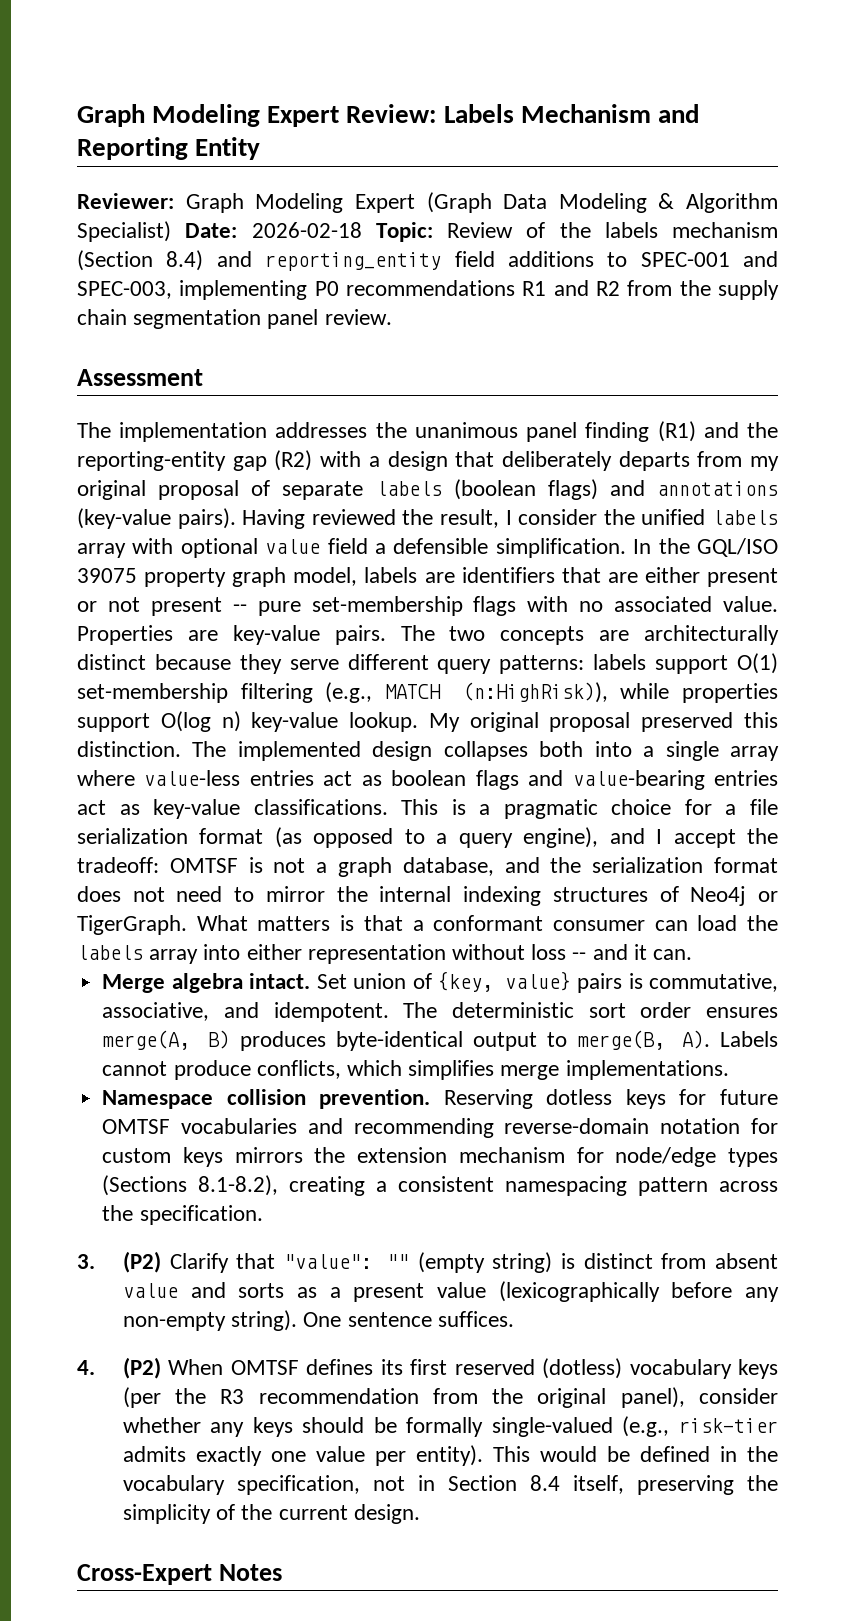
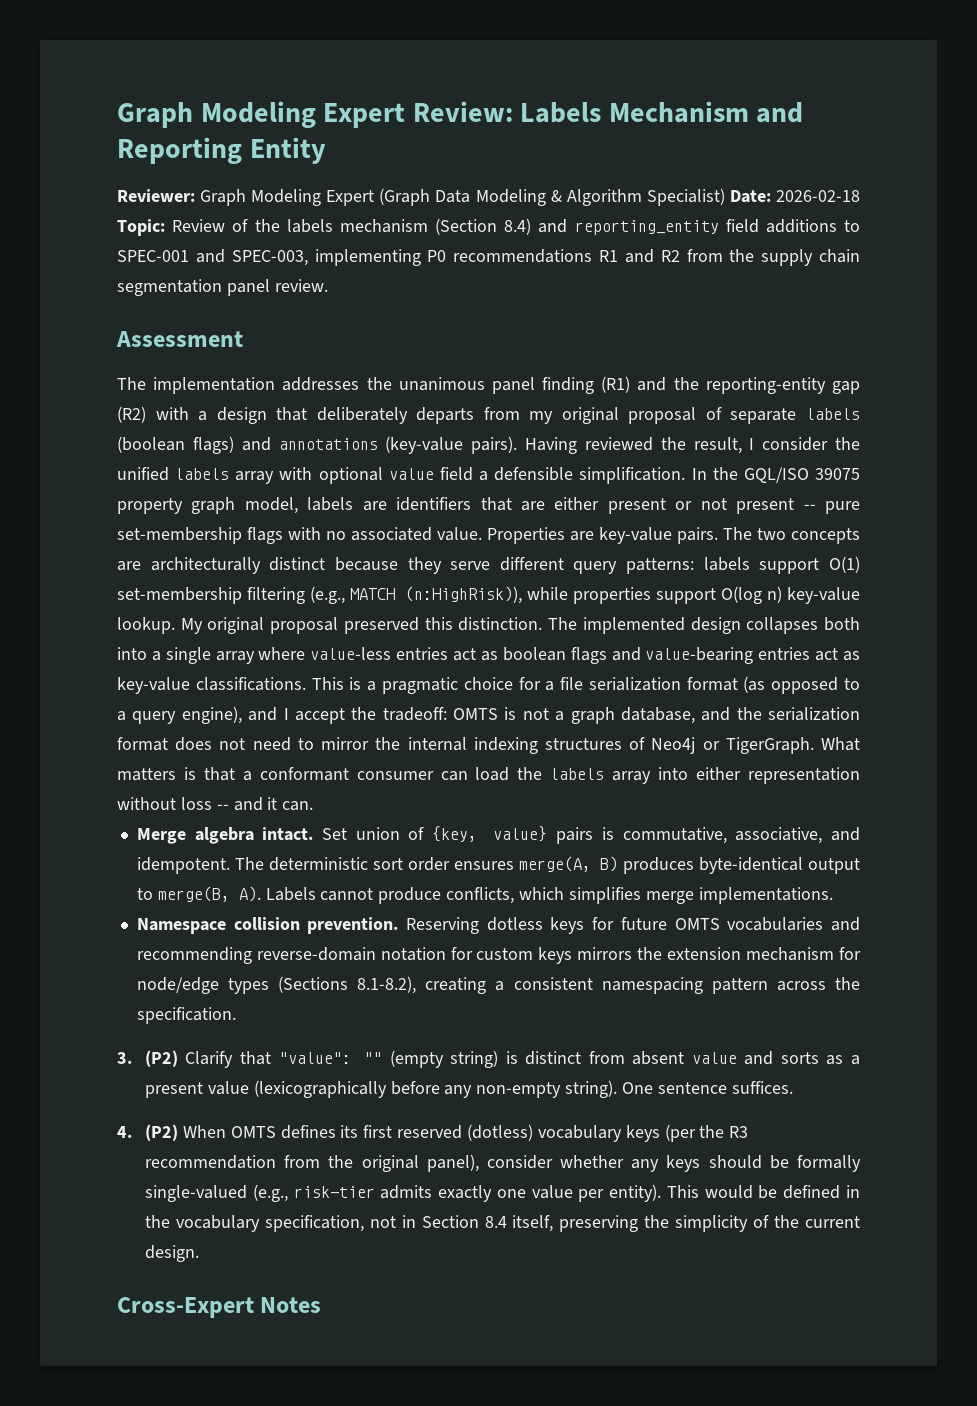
[169,858,238,873] OMTSF -> [453,708,498,720] OMTS
[102,1119,171,1134] OMTSF -> [674,918,720,930] OMTS
[230,1360,299,1375] OMTSF -> [230,1126,276,1138] OMTS

